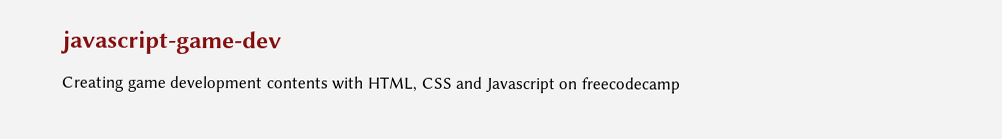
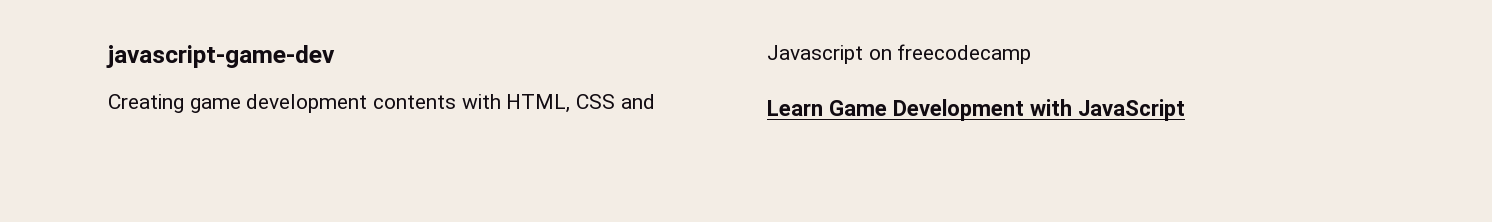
(680, 85) none -> [767,99,1185,121] // Learn Game Development with JavaScript

